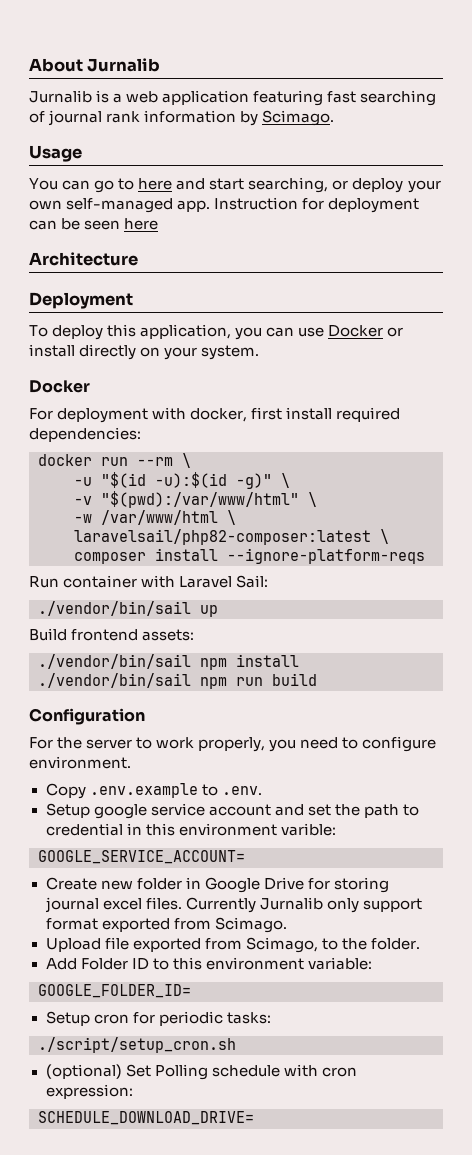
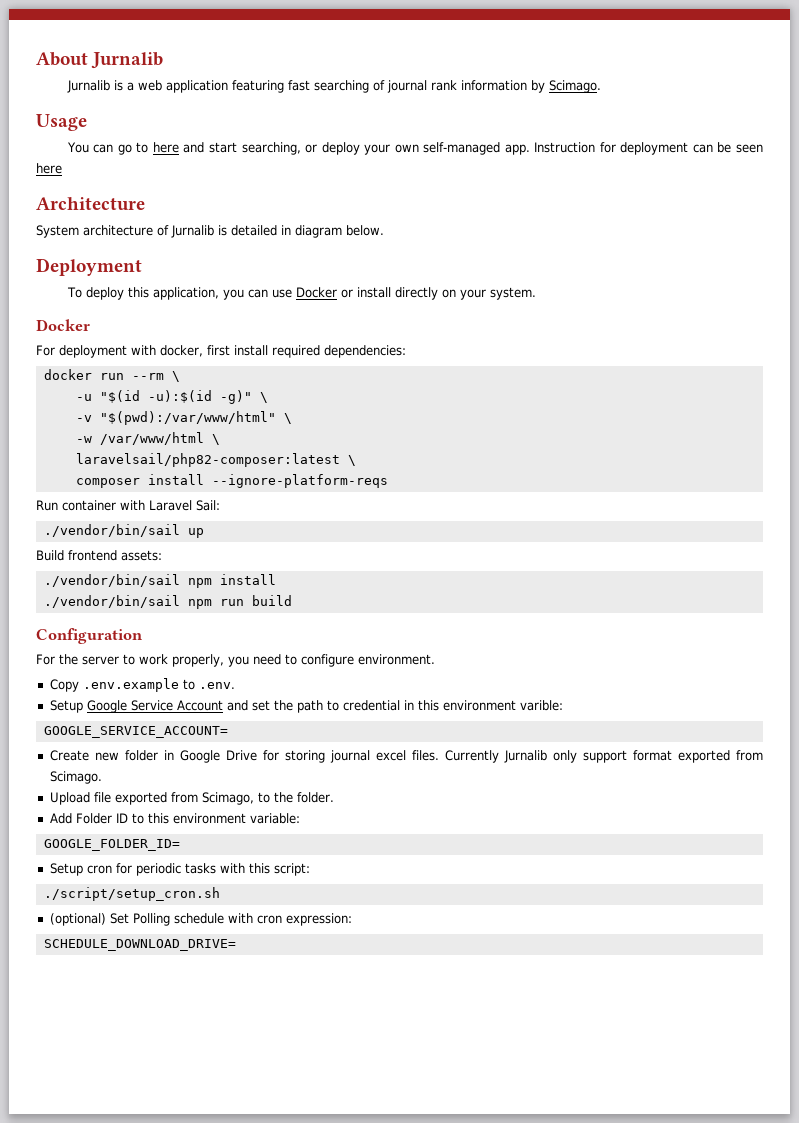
(138, 259) none -> [36,225,384,238] // System architecture of Jurnalib is detailed in diagram below.
[93,803,271,819] google service account -> [86,700,223,713] Google Service Account
[226,1012,271,1024] tasks: -> [184,863,310,876] tasks with this script:

